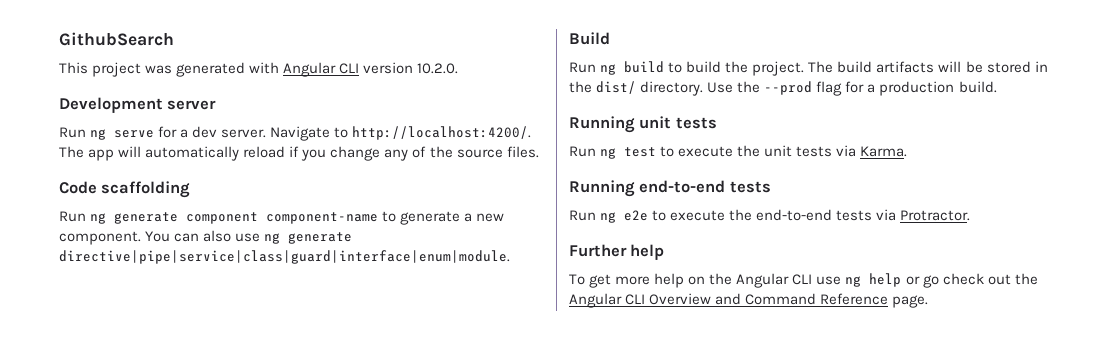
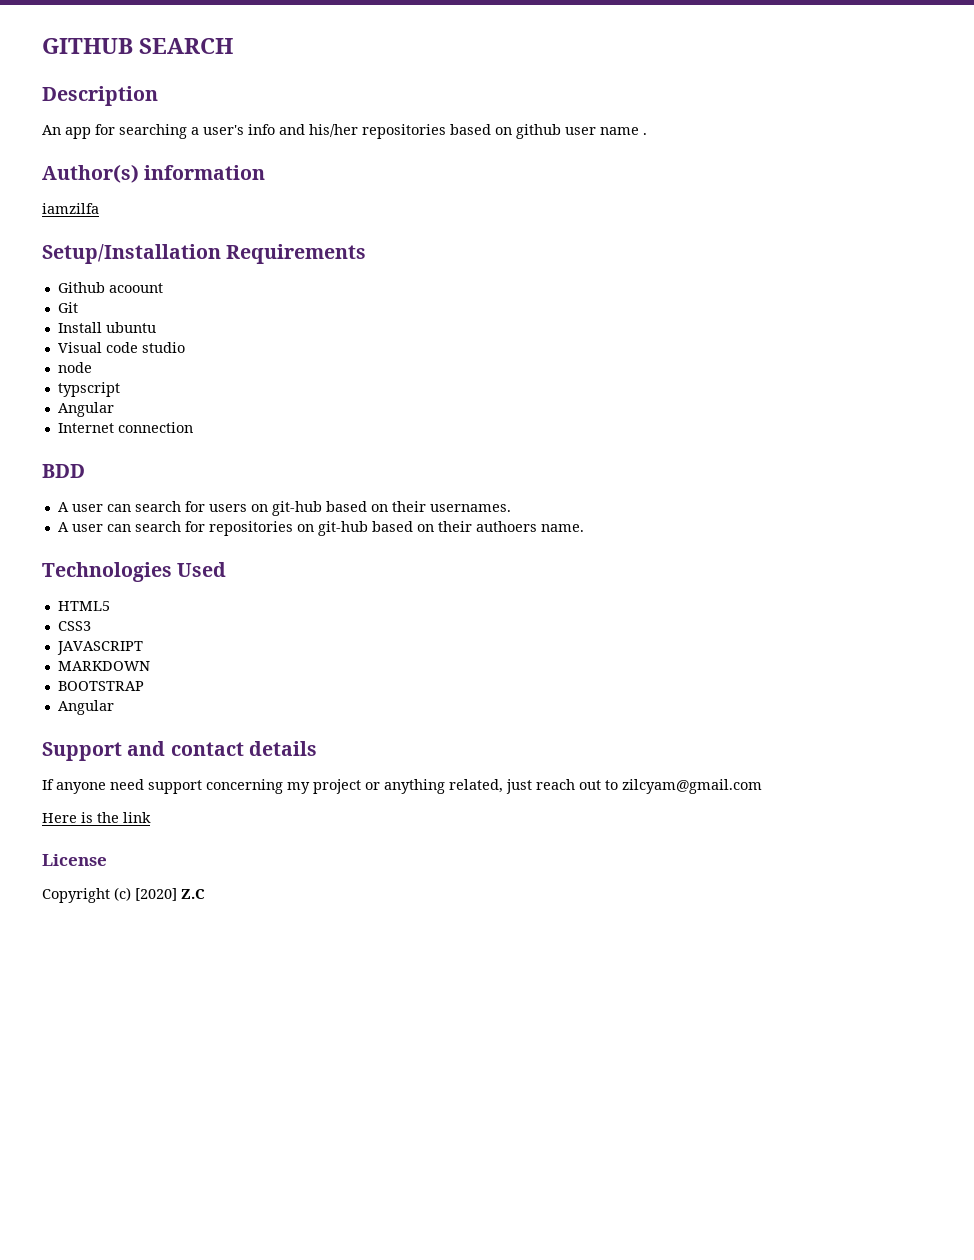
[59,32,174,46] [59,62,459,77] [59,97,217,113] [59,126,532,141] [59,146,539,161] [59,181,191,198] [59,211,505,225] [59,230,353,245] [59,250,510,264] [569,32,610,45] [569,61,1048,76] [569,81,997,96] [569,116,717,133] [569,145,908,159] [569,180,771,197] [569,209,971,223] [569,244,665,260] [569,273,1038,288] [569,293,929,308] GithubSearch // This project was generated with Angular CLI version 10.2.0. // Development server // Run ng serve for a dev server. Navigate to http://localhost:4200/. The app will automatically reload if you change any of the source files. // Code scaffolding // Run ng generate component component-name to generate a new component. You can also use ng generate directive|pipe|service|class|guard|interface|enum|module. // Build // Run ng build to build the project. The build artifacts will be stored in the dist/ directory. Use the --prod flag for a production build. // Running unit tests // Run ng test to execute the unit tests via Karma. // Running end-to-end tests // Run ng e2e to execute the end-to-end tests via Protractor. // Further help // To get more help on the Angular CLI use ng help or go check out the Angular CLI Overview and Command Reference page. -> [42,38,234,54] [42,86,158,106] [42,124,647,139] [42,164,266,183] [42,203,99,214] [42,244,367,264] [57,282,163,293] [57,302,78,313] [57,322,156,333] [57,342,185,353] [57,362,92,373] [57,382,120,397] [57,402,114,417] [57,422,193,433] [42,464,85,478] [57,501,511,516] [57,521,584,536] [42,562,227,582] [57,601,110,611] [57,621,91,631] [56,641,143,655] [57,661,150,671] [57,681,144,691] [57,700,114,715] [42,741,317,761] [42,779,762,794] [42,812,151,823] [42,854,107,866] [42,887,205,903] GITHUB SEARCH // Description // An app for searching a user's info and his/her repositories based on github user name . // Author(s) information // iamzilfa // Setup/Installation Requirements // Github acoount // Git // Install ubuntu // Visual code studio // node // typscript // Angular // Internet connection // BDD // A user can search for users on git-hub based on their usernames. // A user can search for repositories on git-hub based on their authoers name. // Technologies Used // HTML5 // CSS3 // JAVASCRIPT // MARKDOWN // BOOTSTRAP // Angular // Support and contact details // If anyone need support concerning my project or anything related, just reach out to zilcyam@gmail.com // Here is the link // License // Copyright (c) [2020] Z.C

